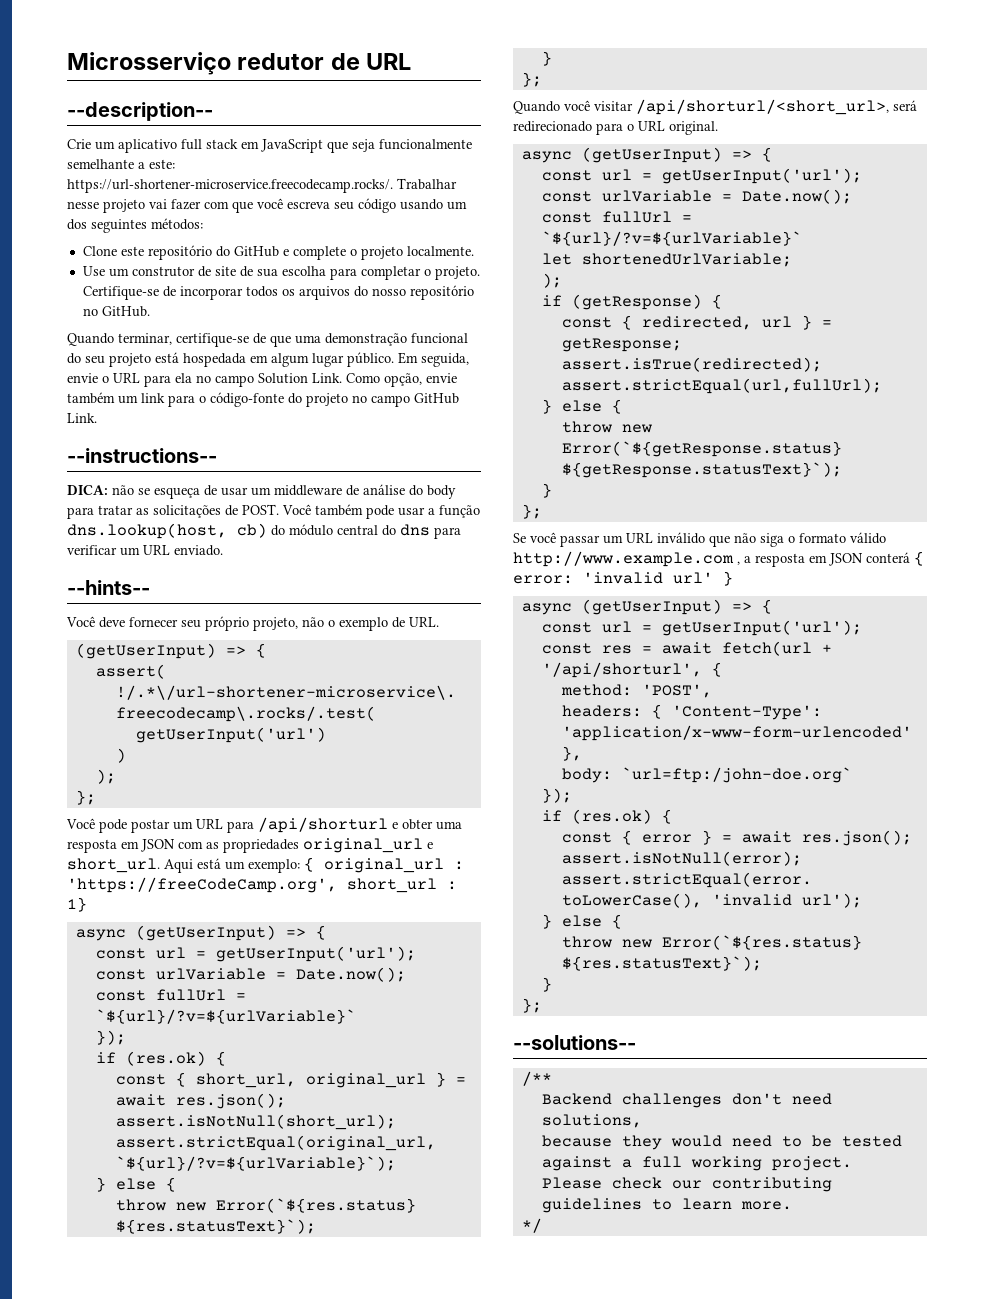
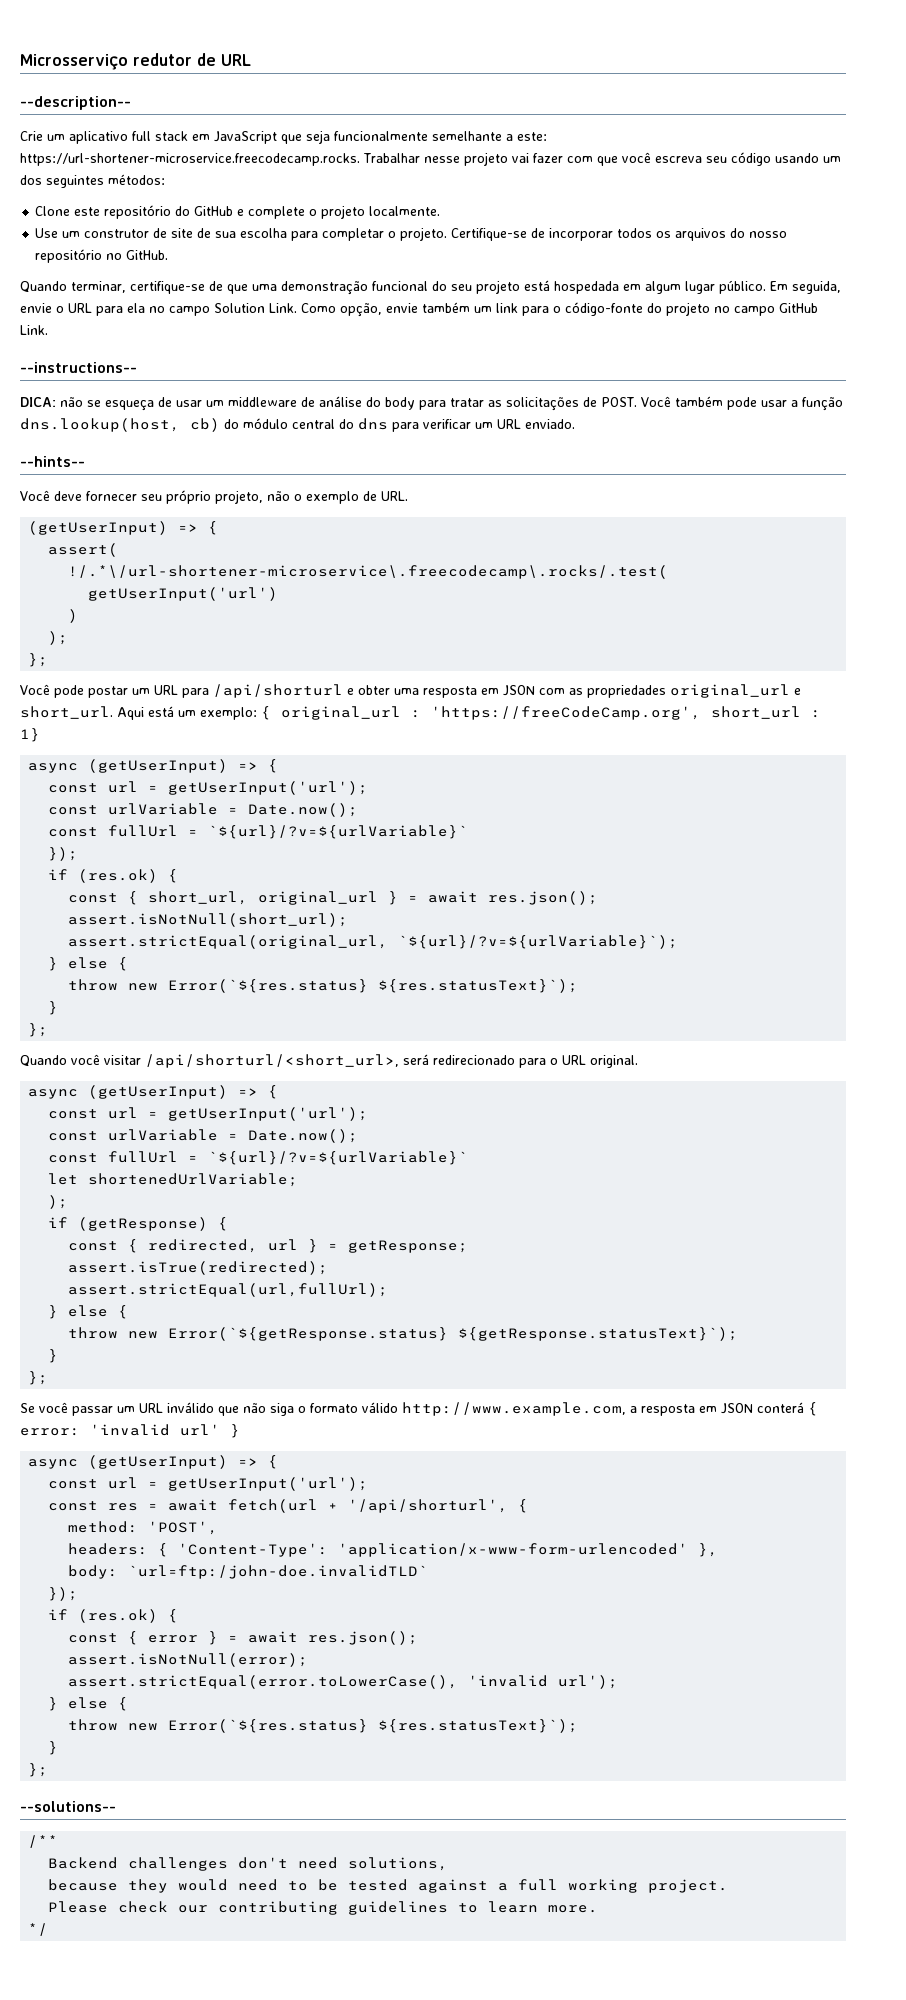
[67,179,393,193] https://url-shortener-microservice.freecodecamp.rocks/. -> [20,153,360,166] https://url-shortener-microservice.freecodecamp.rocks.
[513,551,740,567] http://www.example.com , -> [402,1402,626,1416] http://www.example.com,
[621,767,852,783] `url=ftp:/john-doe.org` -> [128,1565,429,1579] `url=ftp:/john-doe.invalidTLD`

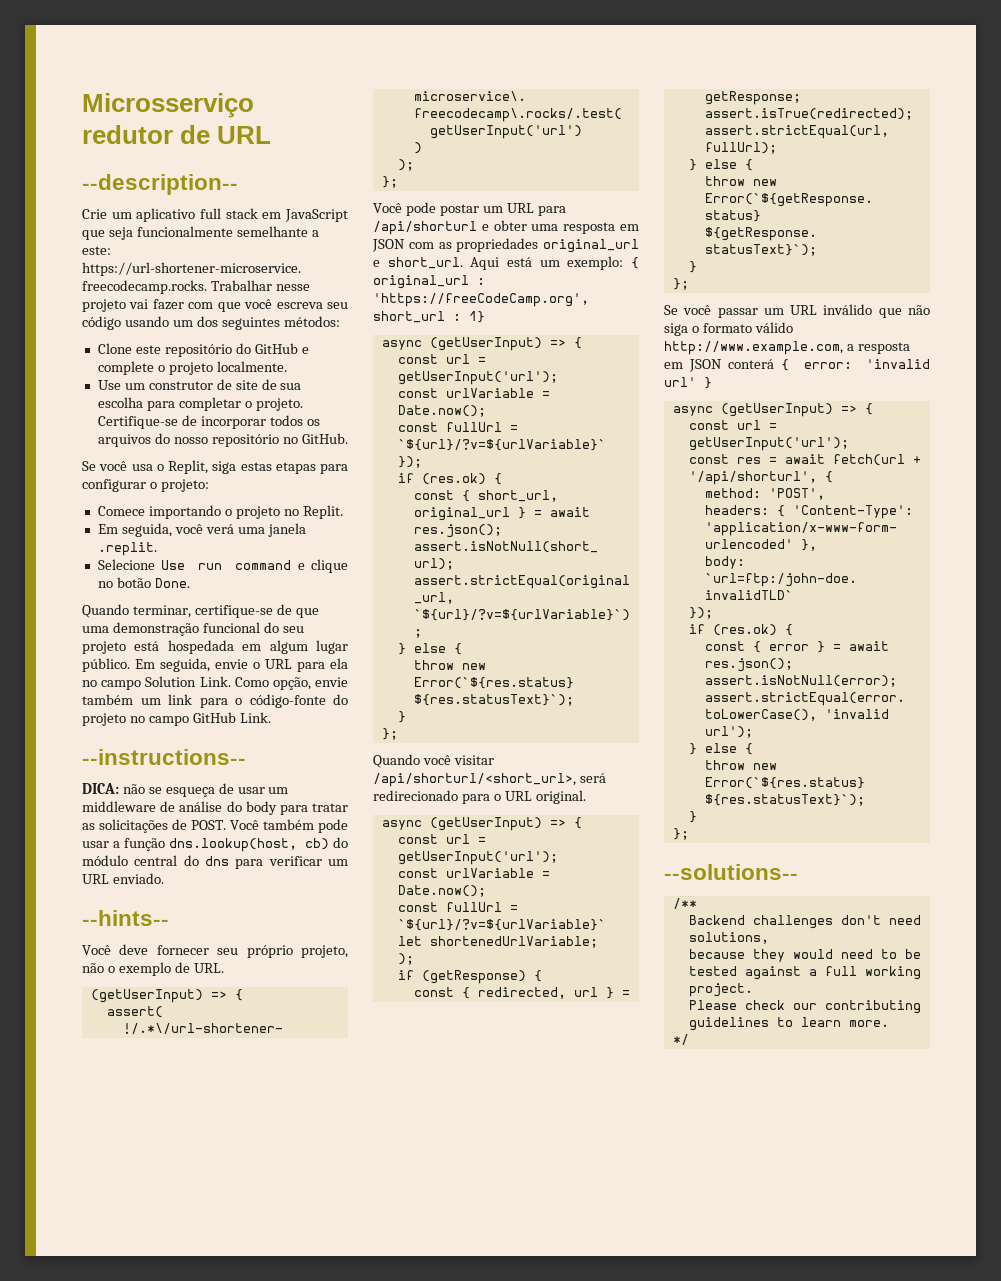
(169, 255) none -> [82,460,348,474] [82,479,209,492] [97,505,343,519] [97,523,306,537] [97,542,157,556] [97,559,348,573] [97,577,190,588] // Se você usa o Replit, siga estas etapas para configurar o projeto: // Comece importando o projeto no Replit. // Em seguida, você verá uma janela .replit. // Selecione Use run command e clique no botão Done.

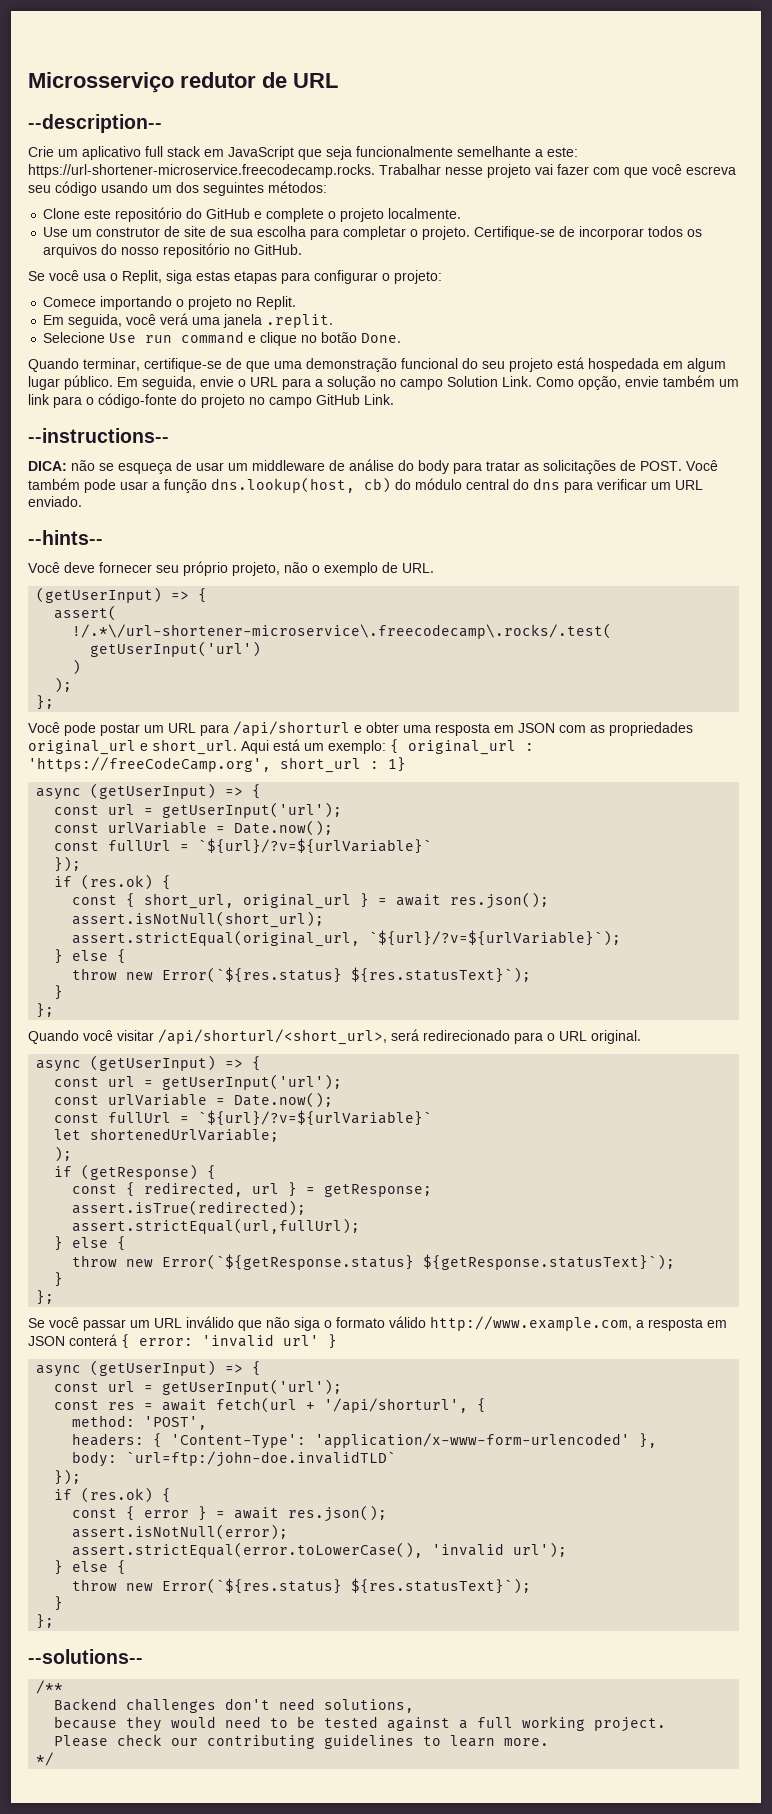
[330,658,348,669] ela -> [315,376,376,390] a solução

